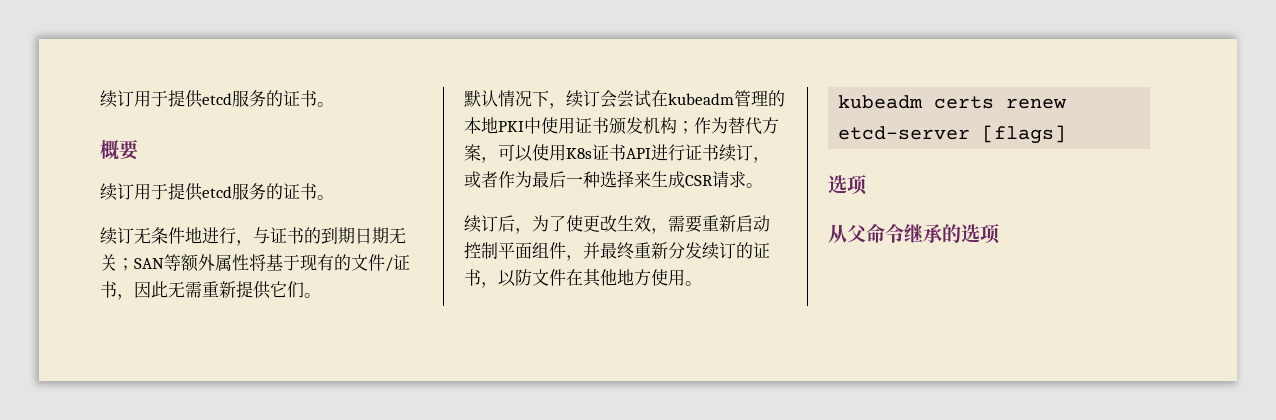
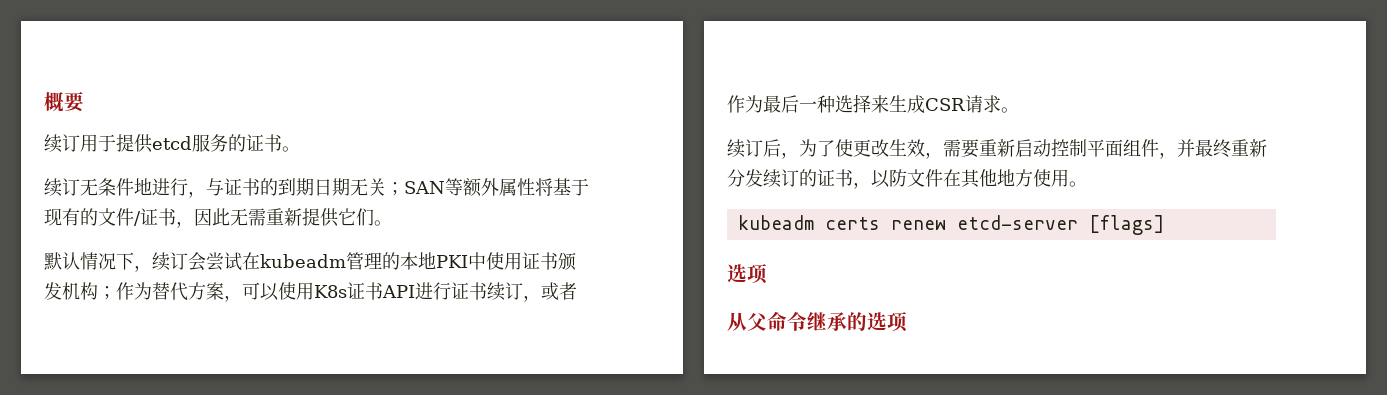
[100,90,334,108] 续订用于提供etcd服务的证书。 // -> (44, 102) none

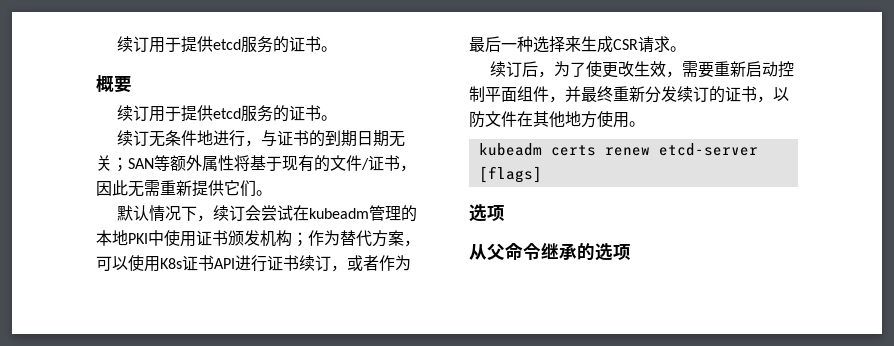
(44, 102) none -> [117,36,338,53] 续订用于提供etcd服务的证书。 //

